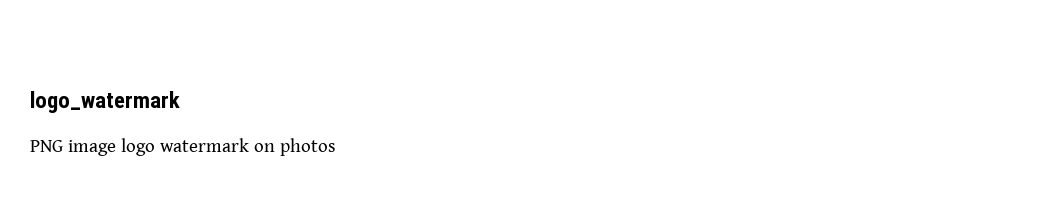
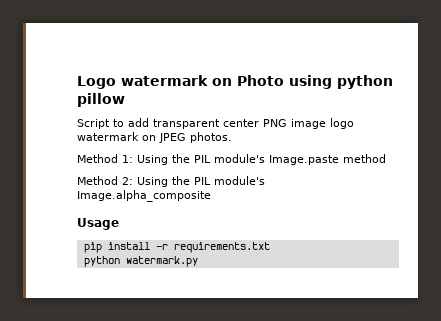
[30,91,180,113] logo_watermark // -> [77,75,393,89] [77,93,125,107] [77,118,259,129] Logo watermark on Photo using python pillow // Script to add transparent center
[279,138,336,156] photos -> [159,132,232,143] [77,154,386,165] [77,176,265,187] [77,190,211,202] [77,218,119,230] [83,242,270,253] [83,256,198,267] JPEG photos. // Method 1: Using the PIL module's Image.paste method // Method 2: Using the PIL module's Image.alpha_composite // Usage // pip install -r requirements.txt // python watermark.py

